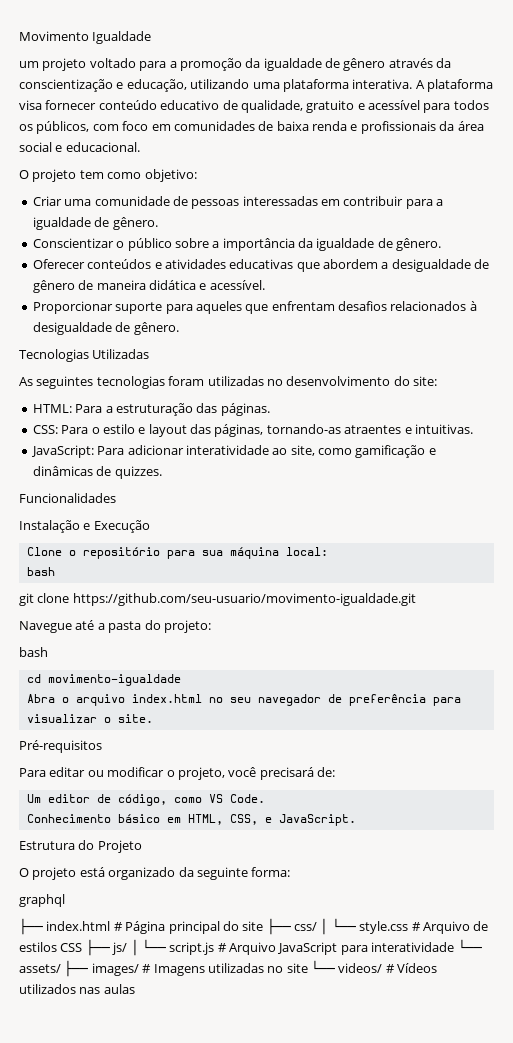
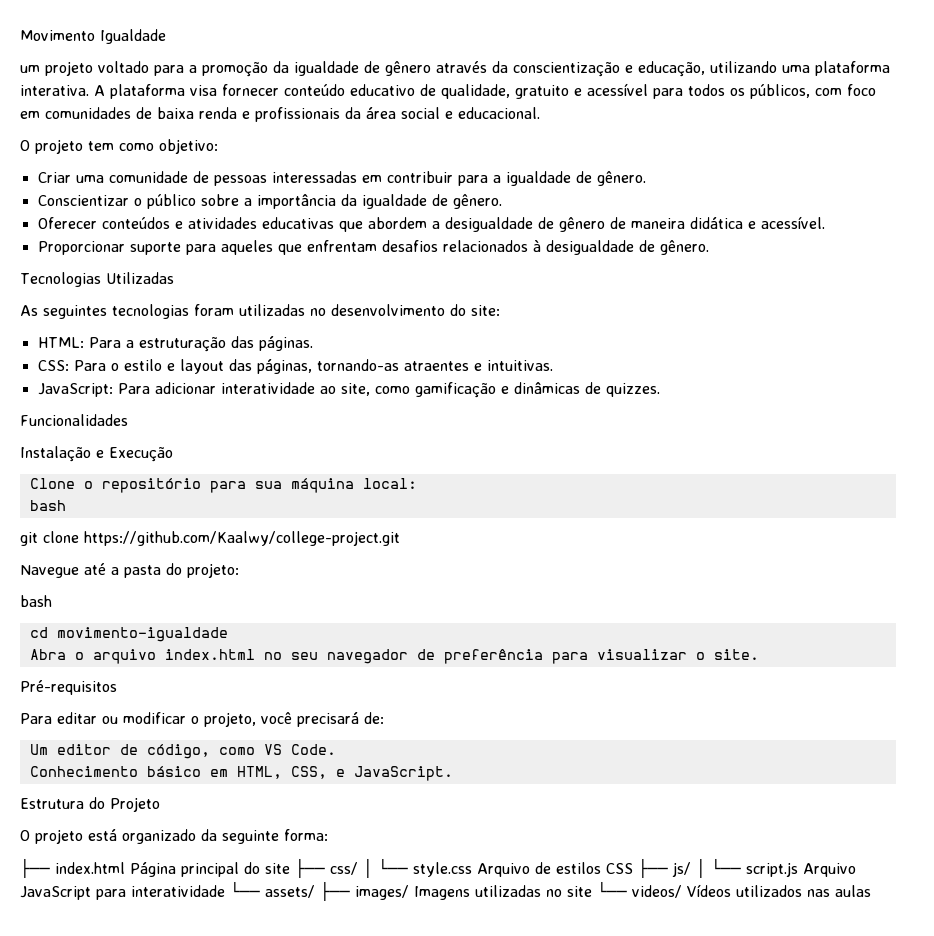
[72,593,416,606] https://github.com/seu-usuario/movimento-igualdade.git -> [84,531,400,546] https://github.com/Kaalwy/college-project.git
[19,894,65,907] // graphql -> (328, 835) none
[113,922,123,931] # -> (125, 868) none
[411,922,421,931] # -> (472, 869) none
[217,943,227,952] # -> (798, 869) none
[142,964,152,973] # -> (409, 892) none
[385,964,395,973] # -> (682, 891) none

